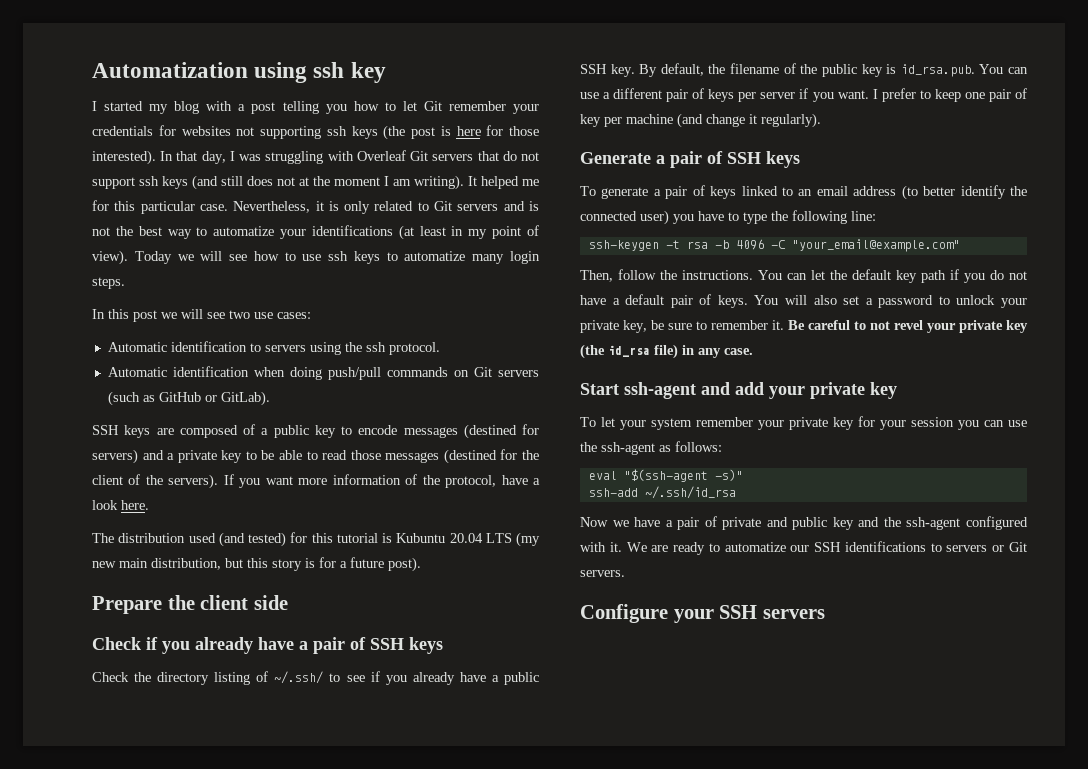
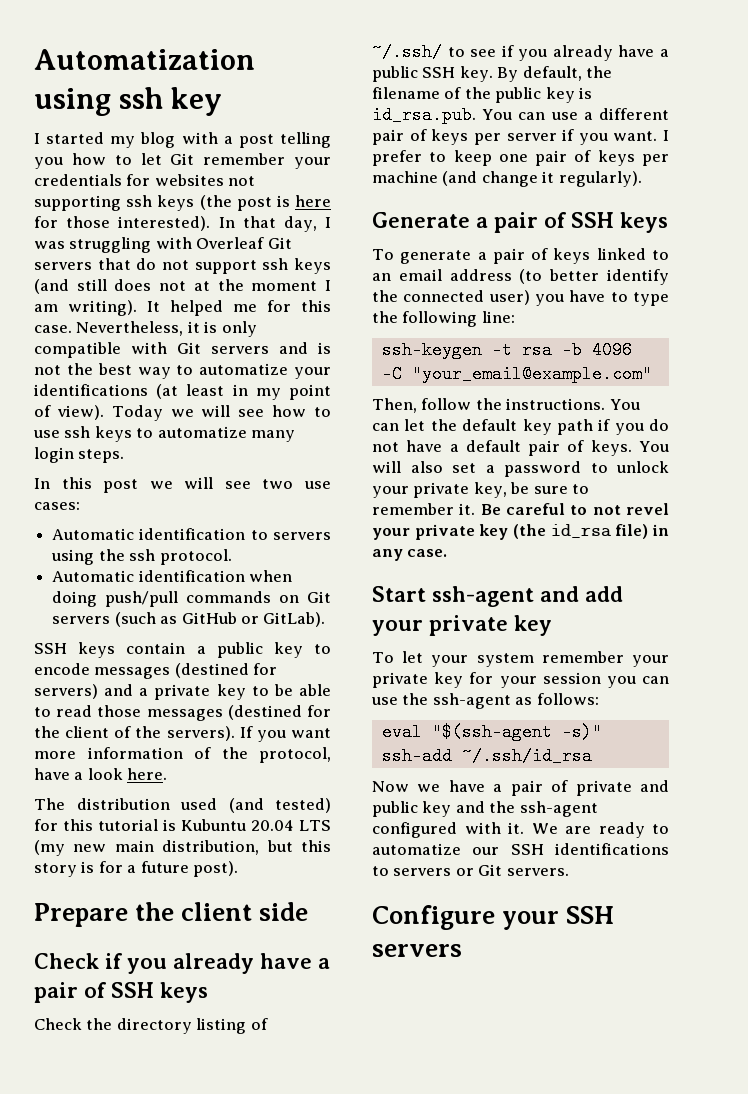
[140,201,195,214] particular -> (331, 306) none
[374,201,429,211] related to -> [34,342,167,358] compatible with
[156,424,255,438] are composed of -> [126,642,186,654] contain
[580,114,601,127] key -> [597,150,635,166] keys

